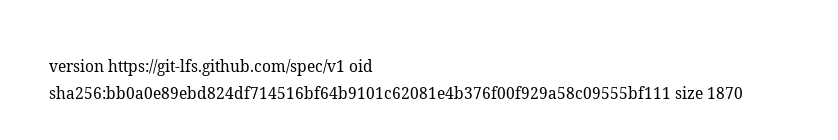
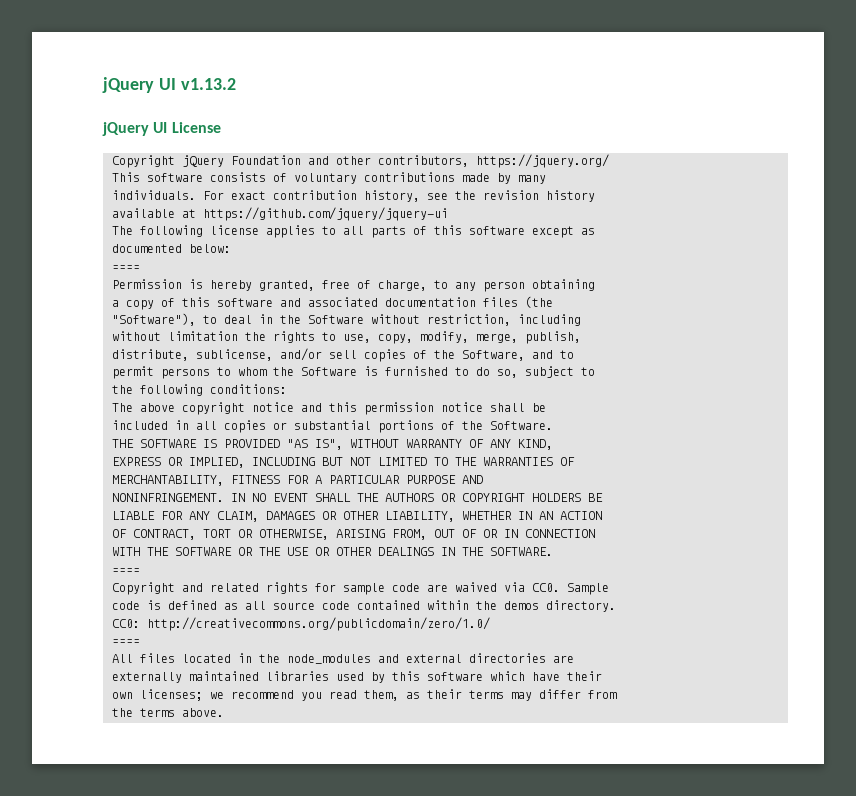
[49,59,374,76] [49,86,744,99] version https://git-lfs.github.com/spec/v1 oid sha256:bb0a0e89ebd824df714516bf64b9101c62081e4b376f00f929a58c09555bf111 size 1870 -> [102,77,236,93] [102,122,221,136] [111,154,609,168] [111,172,546,184] [111,190,595,202] [111,207,448,221] [111,225,595,238] [111,244,231,253] [111,265,140,271] [111,279,595,292] [111,296,553,310] [111,313,581,326] [111,331,581,344] [111,348,574,362] [111,366,595,379] [111,384,287,396] [111,402,546,415] [111,420,553,433] [111,439,553,450] [111,457,575,468] [111,475,483,486] [111,493,603,502] [111,511,602,522] [111,529,595,540] [111,547,553,556] [111,568,140,574] [111,582,609,595] [111,600,616,612] [111,617,490,631] [111,639,140,645] [111,653,574,664] [111,671,602,683] [111,689,617,701] [111,708,224,717] jQuery UI v1.13.2 // jQuery UI License // Copyright jQuery Foundation and other contributors, https://jquery.org/ // This software consists of voluntary contributions made by many // individuals. For exact contribution history, see the revision history // available at https://github.com/jquery/jquery-ui // The following license applies to all parts of this software except as // documented below: // ==== // Permission is hereby granted, free of charge, to any person obtaining // a copy of this software and associated documentation files (the // "Software"), to deal in the Software without restriction, including // without limitation the rights to use, copy, modify, merge, publish, // distribute, sublicense, and/or sell copies of the Software, and to // permit persons to whom the Software is furnished to do so, subject to // the following conditions: // The above copyright notice and this permission notice shall be // included in all copies or substantial portions of the Software. // THE SOFTWARE IS PROVIDED "AS IS", WITHOUT WARRANTY OF ANY KIND, // EXPRESS OR IMPLIED, INCLUDING BUT NOT LIMITED TO THE WARRANTIES OF // MERCHANTABILITY, FITNESS FOR A PARTICULAR PURPOSE AND // NONINFRINGEMENT. IN NO EVENT SHALL THE AUTHORS OR COPYRIGHT HOLDERS BE // LIABLE FOR ANY CLAIM, DAMAGES OR OTHER LIABILITY, WHETHER IN AN ACTION // OF CONTRACT, TORT OR OTHERWISE, ARISING FROM, OUT OF OR IN CONNECTION // WITH THE SOFTWARE OR THE USE OR OTHER DEALINGS IN THE SOFTWARE. // ==== // Copyright and related rights for sample code are waived via CC0. Sample // code is defined as all source code contained within the demos directory. // CC0: http://creativecommons.org/publicdomain/zero/1.0/ // ==== // All files located in the node_modules and external directories are // externally maintained libraries used by this software which have their // own licenses; we recommend you read them, as their terms may differ from // the terms above.

